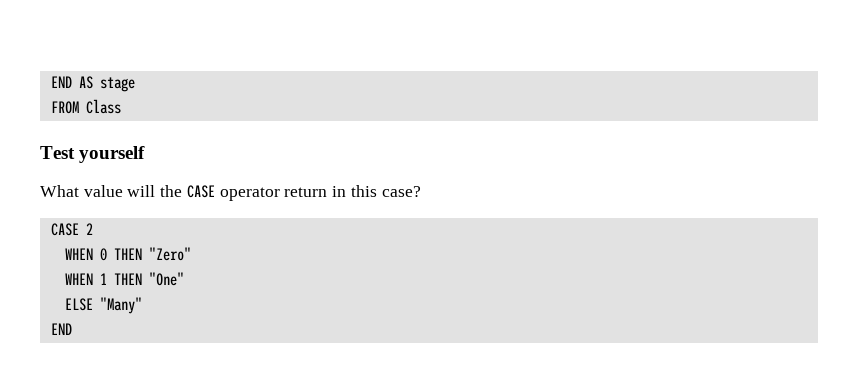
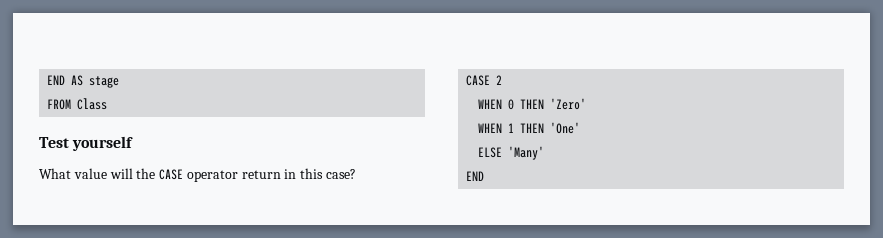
[148,247,191,261] "Zero" -> [550,98,587,110] 'Zero'
[148,272,184,286] "One" -> [550,122,581,134] 'One'
[99,297,142,314] "Many" -> [508,146,545,160] 'Many'

